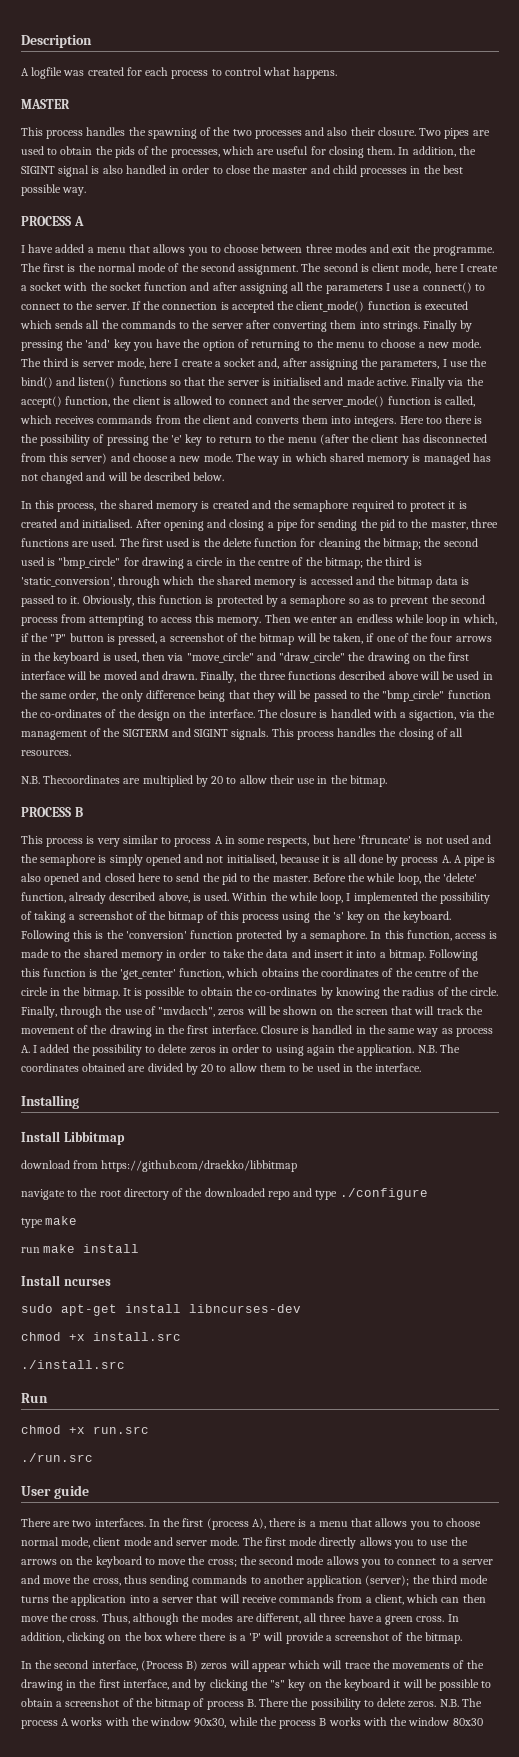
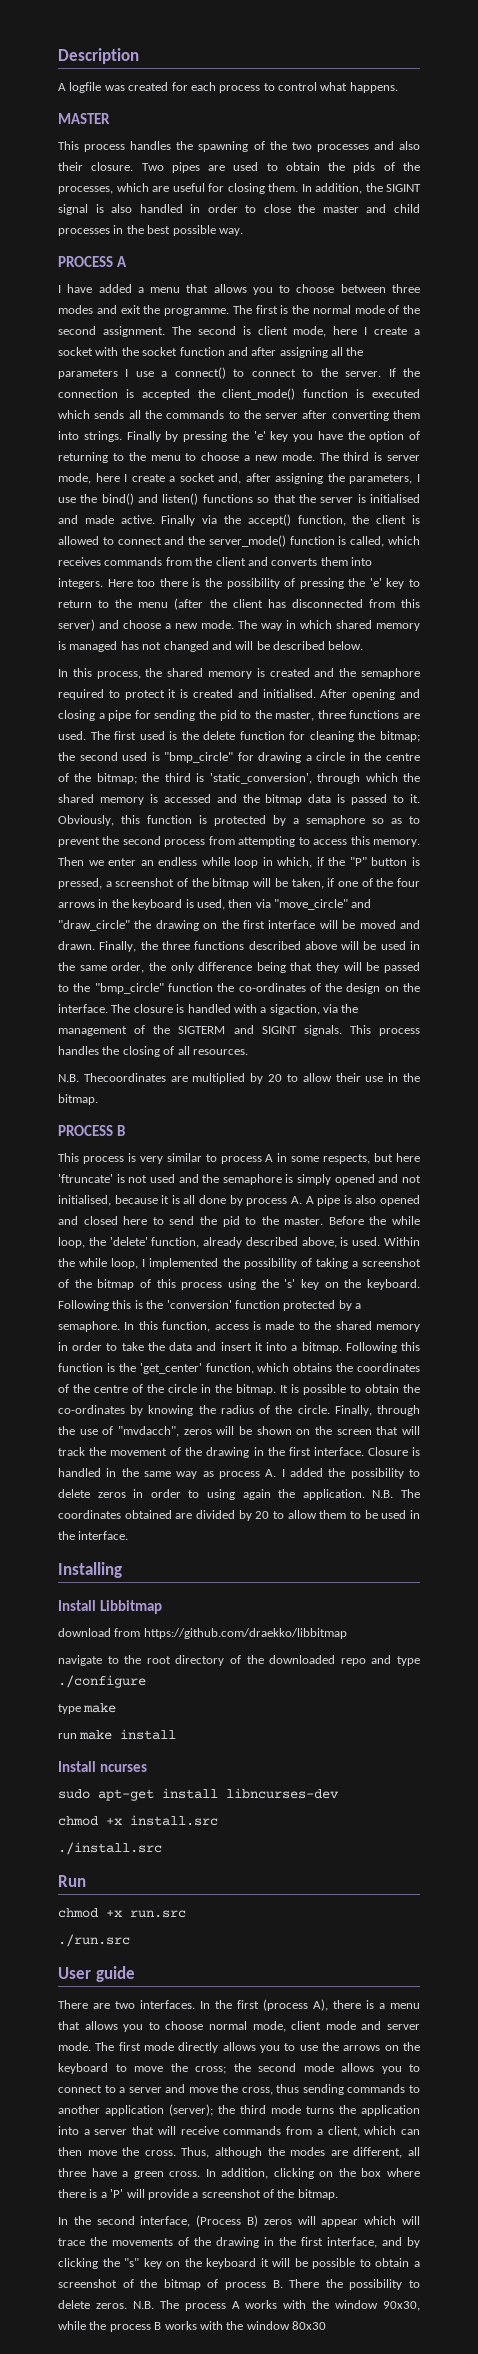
[85,339,111,348] 'and' -> [253,431,266,440] 'e'

